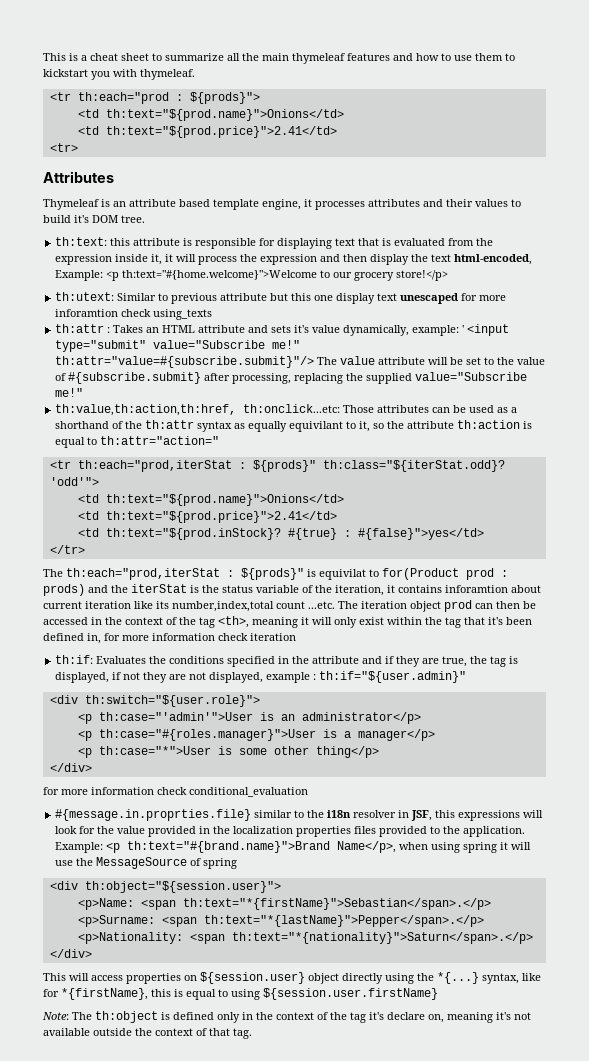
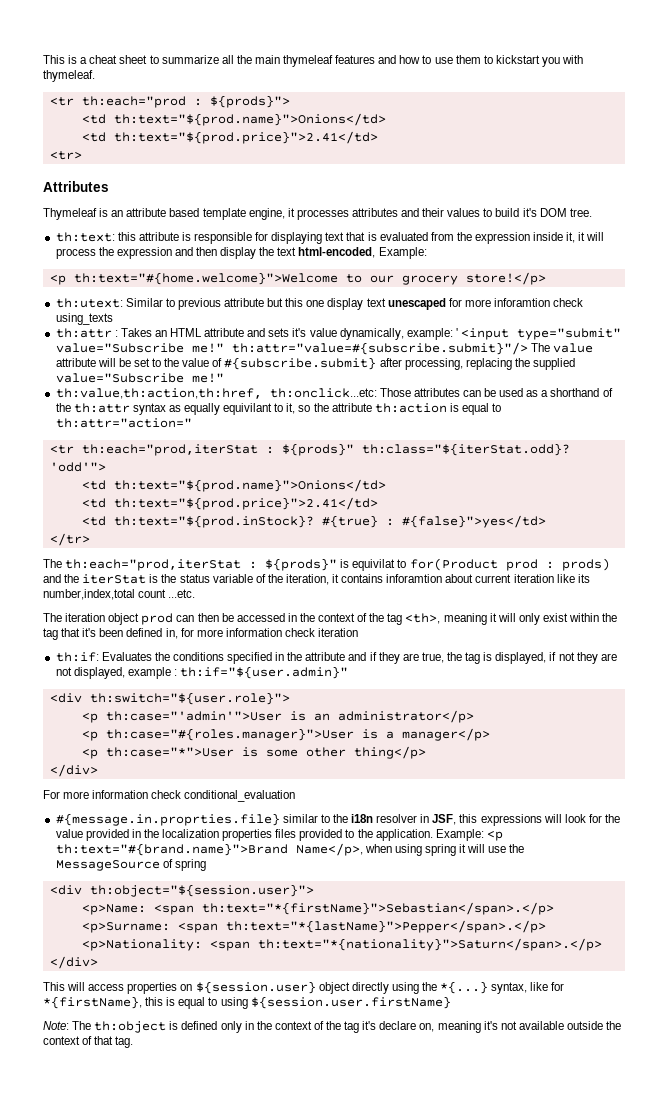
(104, 275) none -> (427, 253) //
(335, 605) none -> (196, 593) //
[43,787,59,795] for -> [43,790,60,799] For

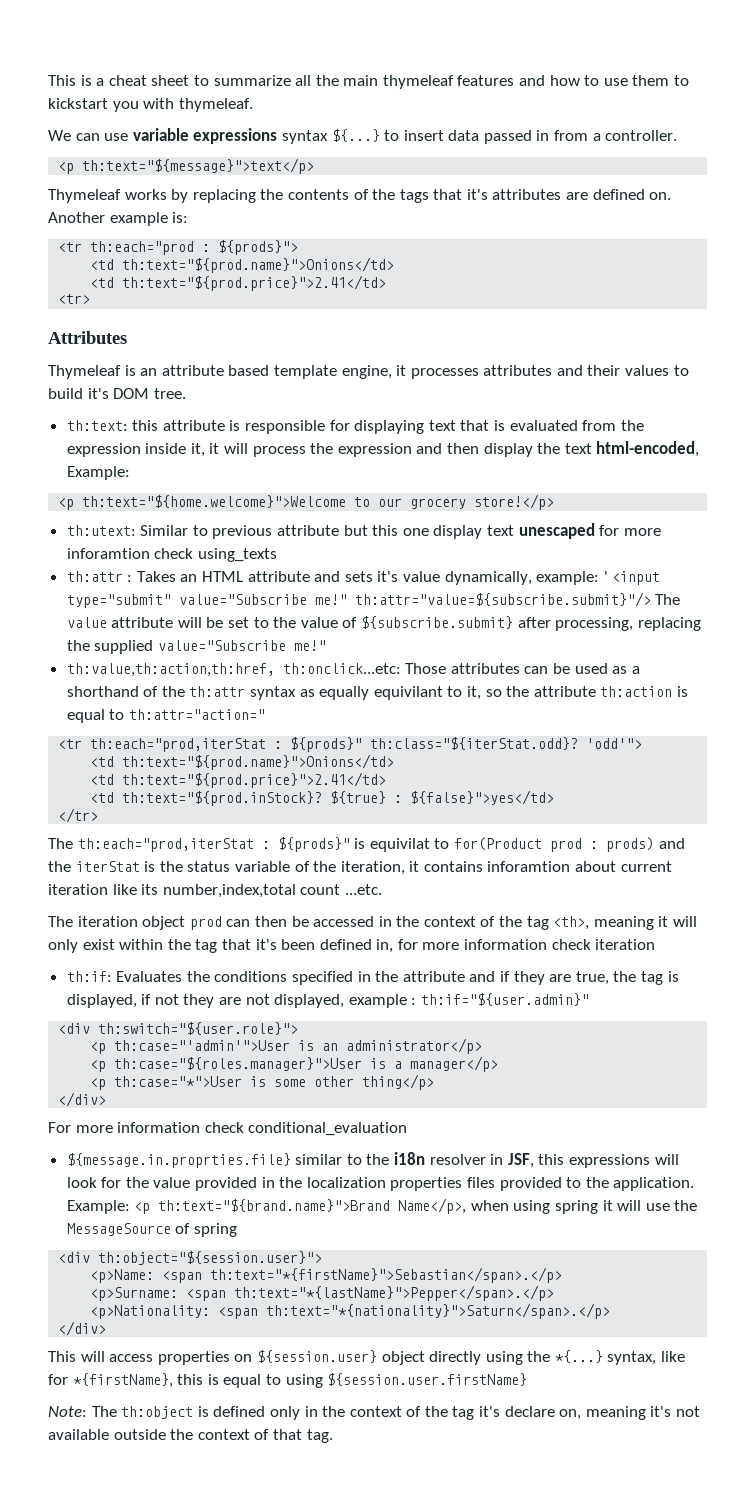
(95, 76) none -> [48,128,678,144] [58,158,315,174] [48,189,672,203] [48,212,189,226] // We can use variable expressions syntax ${...} to insert data passed in from a controller. // <p th:text="${message}">text</p> // Thymeleaf works by replacing the contents of the tags that it's attributes are defined on. Another example is:
[73,272,338,285] th:text="#{home.welcome}">Welcome -> [82,495,347,508] th:text="${home.welcome}">Welcome
[231,342,528,355] th:attr="value=#{subscribe.submit}"/> -> [354,592,651,607] th:attr="value=${subscribe.submit}"/>
[224,357,377,370] #{subscribe.submit} -> [361,616,514,629] ${subscribe.submit}
[321,515,546,528] #{true} : #{false}">yes</td> -> [330,790,555,805] ${true} : ${false}">yes</td>
[105,728,354,741] th:case="#{roles.manager}">User -> [114,1057,363,1071] th:case="${roles.manager}">User
[55,813,280,826] #{message.in.proprties.file} -> [66,1153,291,1168] ${message.in.proprties.file}
[55,843,288,856] th:text="#{brand.name}">Brand -> [158,1199,391,1212] th:text="${brand.name}">Brand

